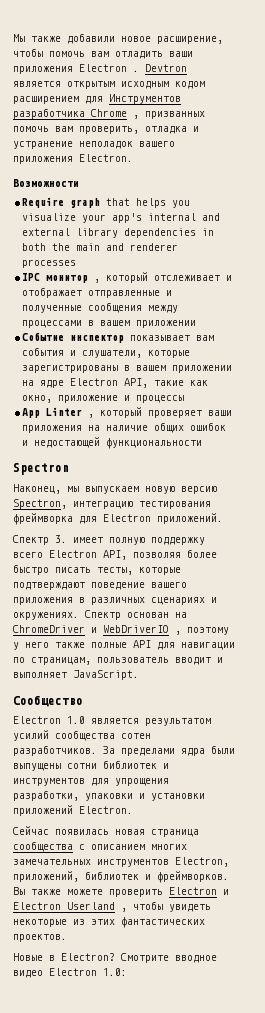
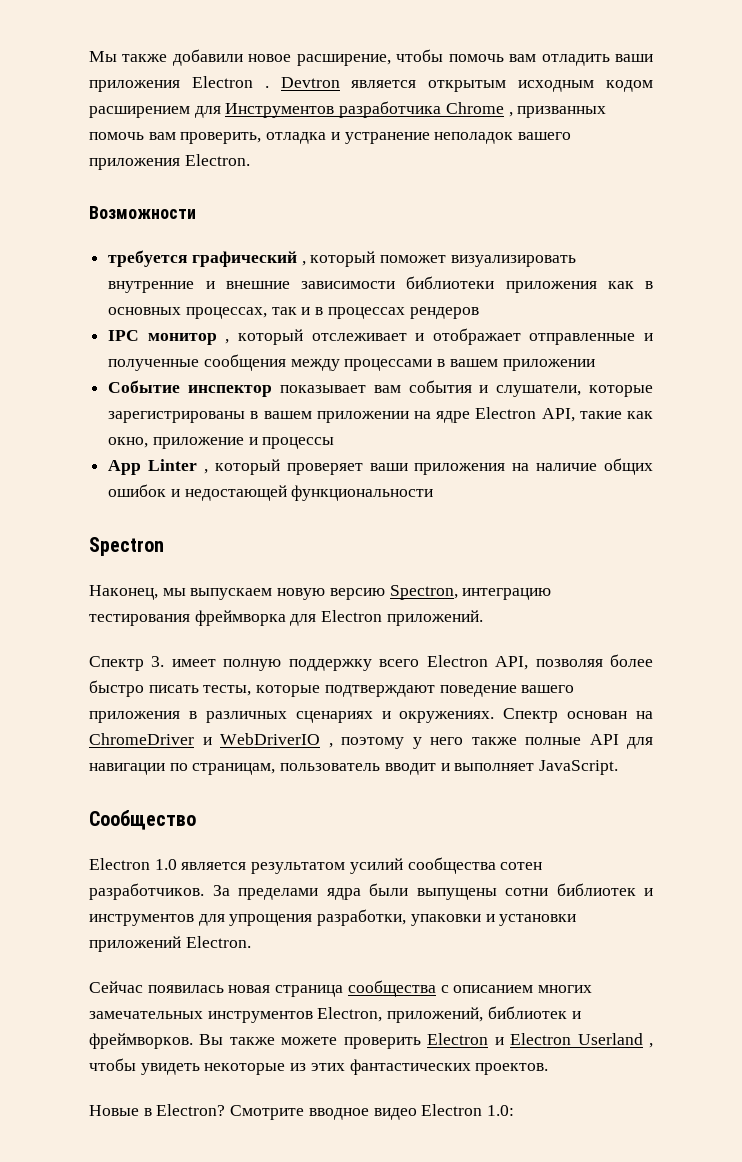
[22,197,191,208] [22,213,221,223] [22,228,215,238] [22,243,179,251] [22,259,77,268] Require graph that helps you visualize your app's internal and external library dependencies in both the main and renderer processes -> [108,250,576,267] [108,276,653,293] [108,307,479,319] требуется графический , который поможет визуализировать внутренние и внешние зависимости библиотеки приложения как в основных процессах, так и в процессах рендеров

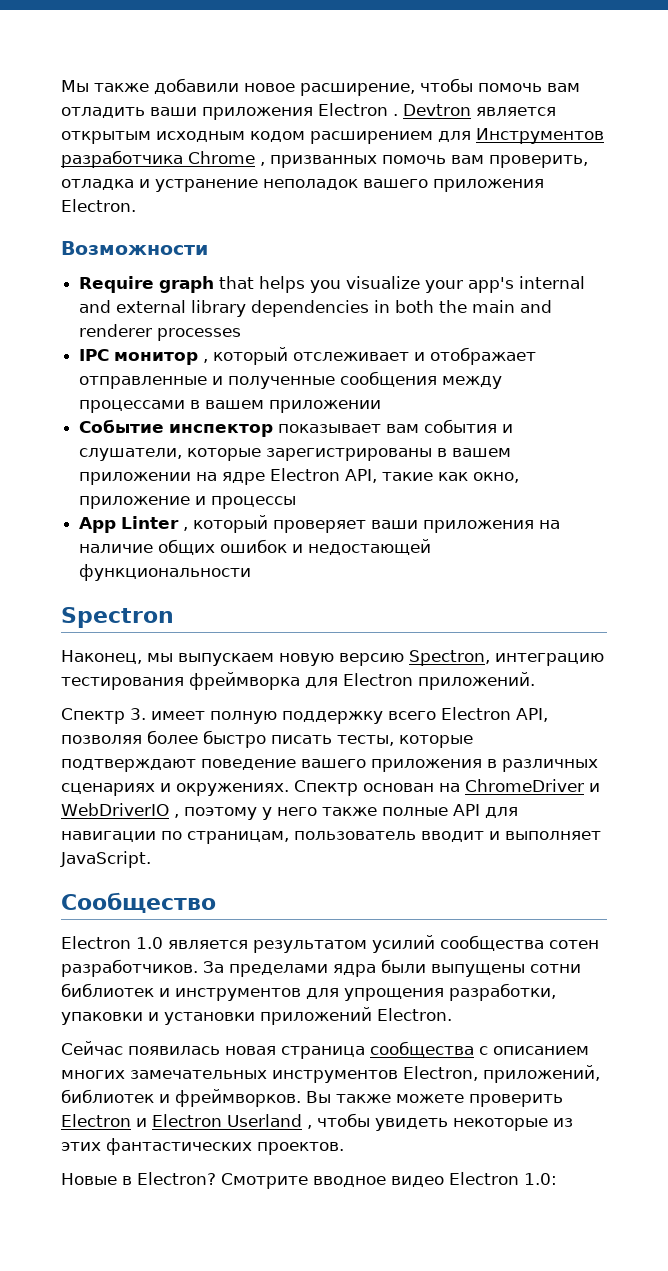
[108,250,576,267] [108,276,653,293] [108,307,479,319] требуется графический , который поможет визуализировать внутренние и внешние зависимости библиотеки приложения как в основных процессах, так и в процессах рендеров -> [79,276,586,293] [79,300,553,317] [79,324,242,341] Require graph that helps you visualize your app's internal and external library dependencies in both the main and renderer processes

